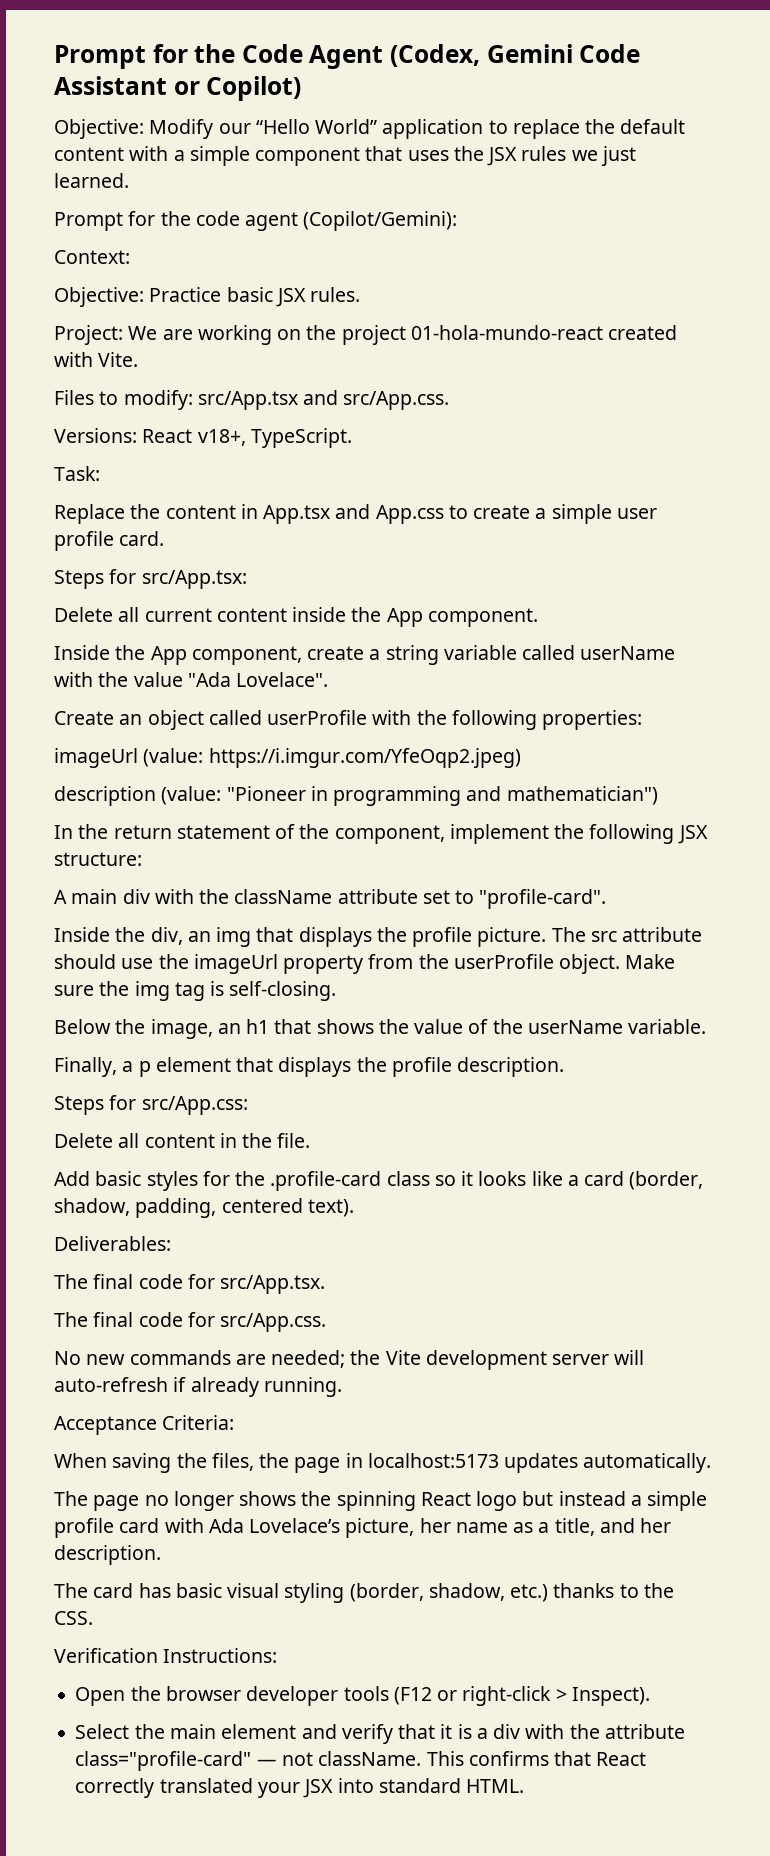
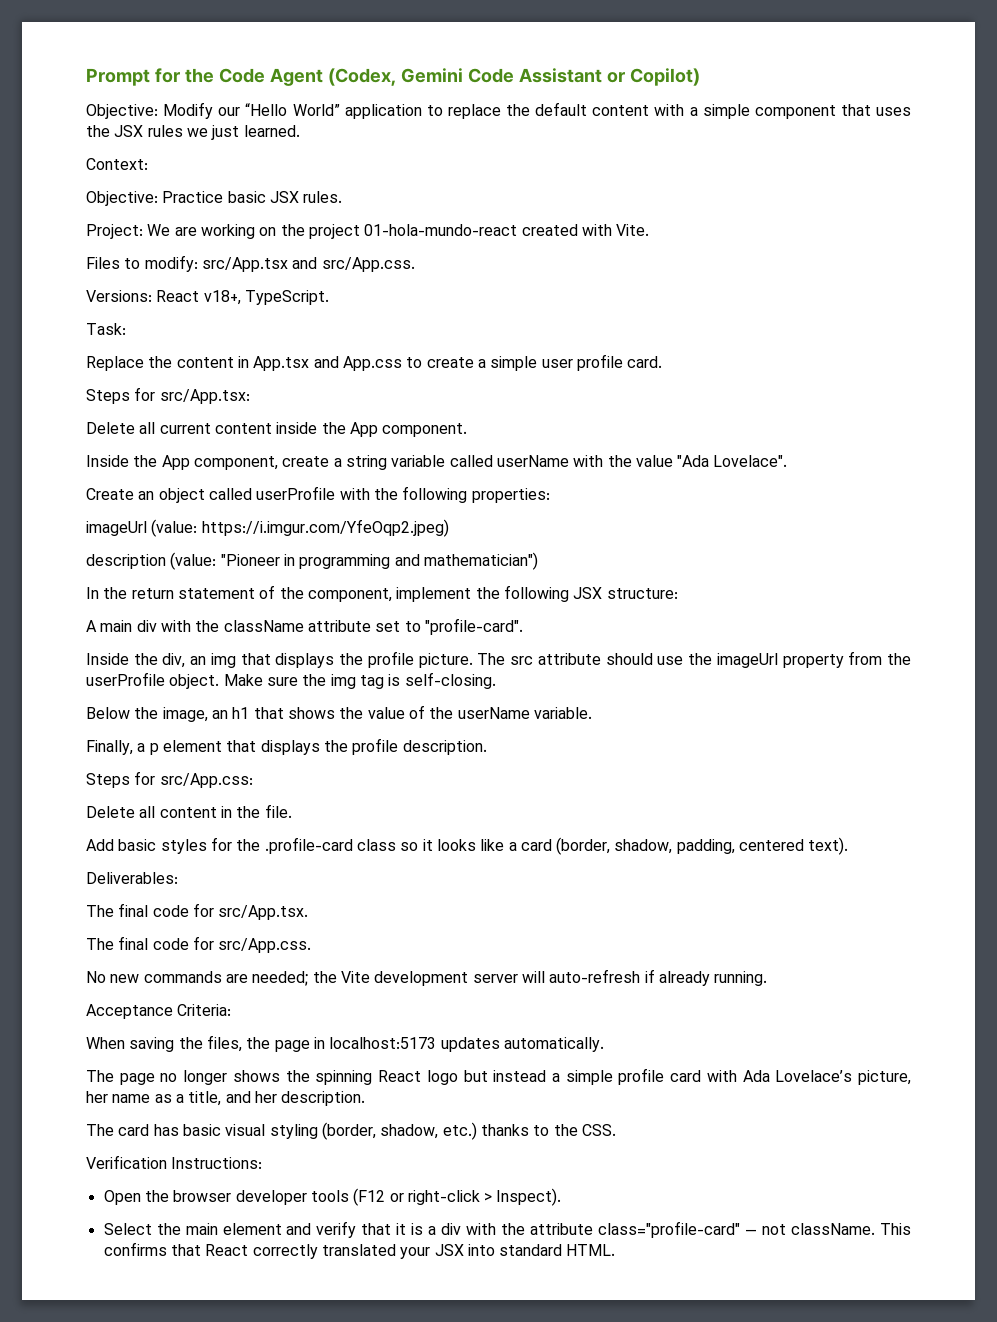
[54,211,458,231] // Prompt for the code agent (Copilot/Gemini): -> (300, 131) none

